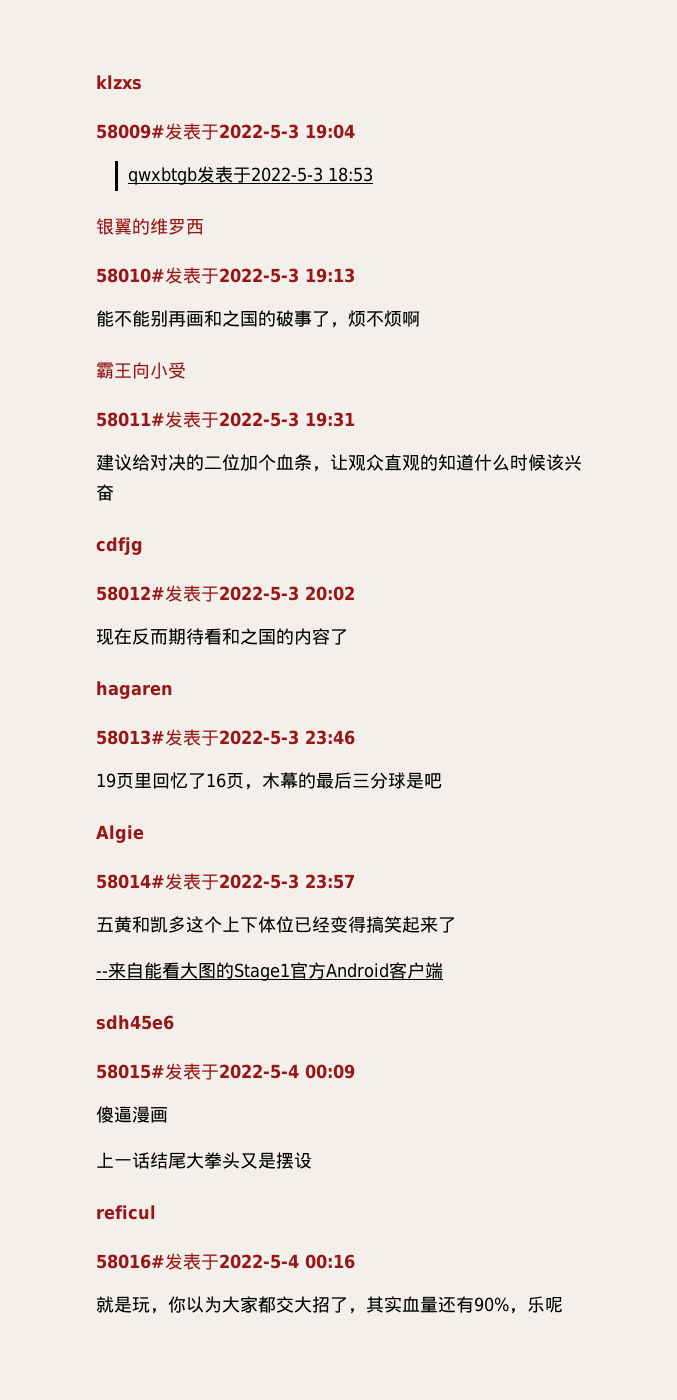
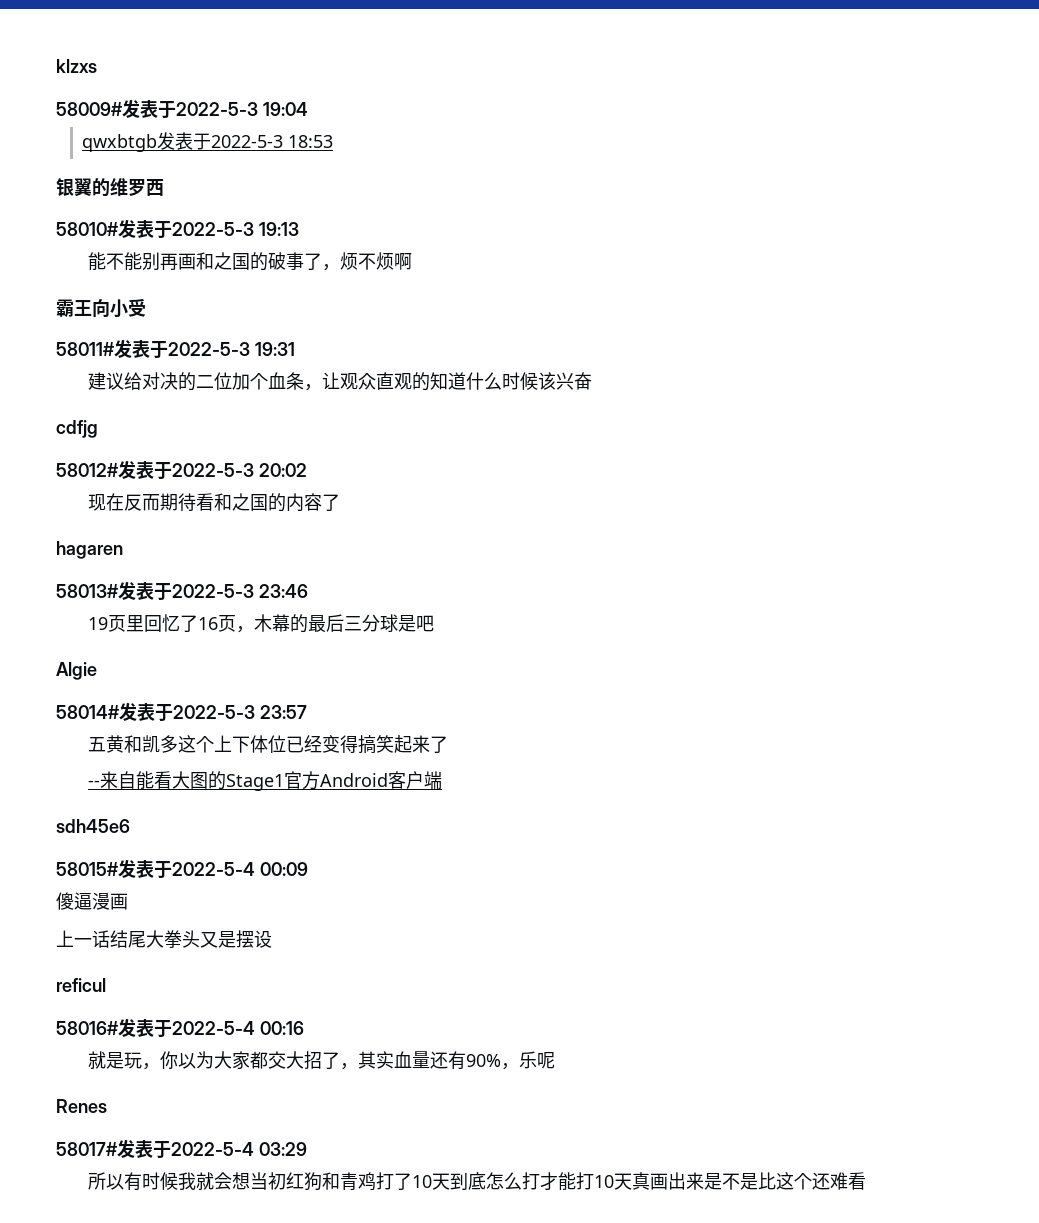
(563, 1305) none -> [56,1099,107,1113] [56,1139,307,1158] [87,1172,866,1191] // Renes // 58017#发表于2022-5-4 03:29 // 所以有时候我就会想当初红狗和青鸡打了10天到底怎么打才能打10天真画出来是不是比这个还难看

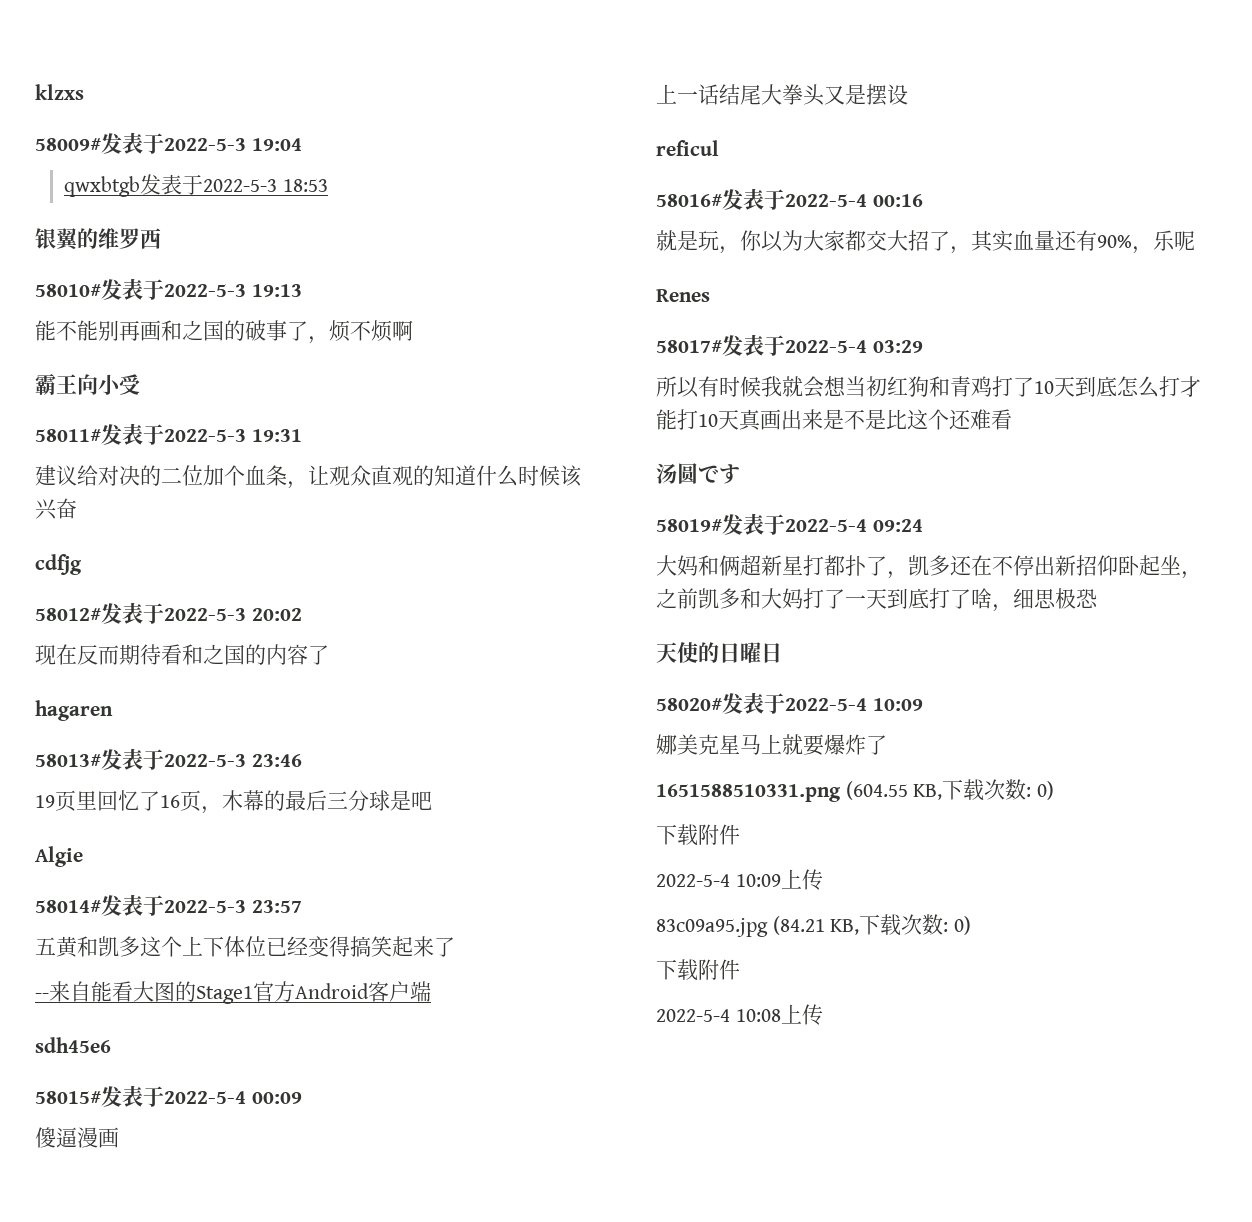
(866, 1181) none -> [656,463,740,484] [656,513,923,535] [656,555,1202,579] [656,588,1098,612] [656,642,782,663] [656,692,923,714] [656,734,887,756] [656,779,1055,802] [656,824,740,846] [656,869,823,890] [656,914,972,937] [656,959,740,981] [656,1004,823,1025] // 汤圆です // 58019#发表于2022-5-4 09:24 // 大妈和俩超新星打都扑了，凯多还在不停出新招仰卧起坐，之前凯多和大妈打了一天到底打了啥，细思极恐 // 天使的日曜日 // 58020#发表于2022-5-4 10:09 // 娜美克星马上就要爆炸了 // 1651588510331.png (604.55 KB,下载次数: 0) // 下载附件 // 2022-5-4 10:09上传 // 83c09a95.jpg (84.21 KB,下载次数: 0) // 下载附件 // 2022-5-4 10:08上传

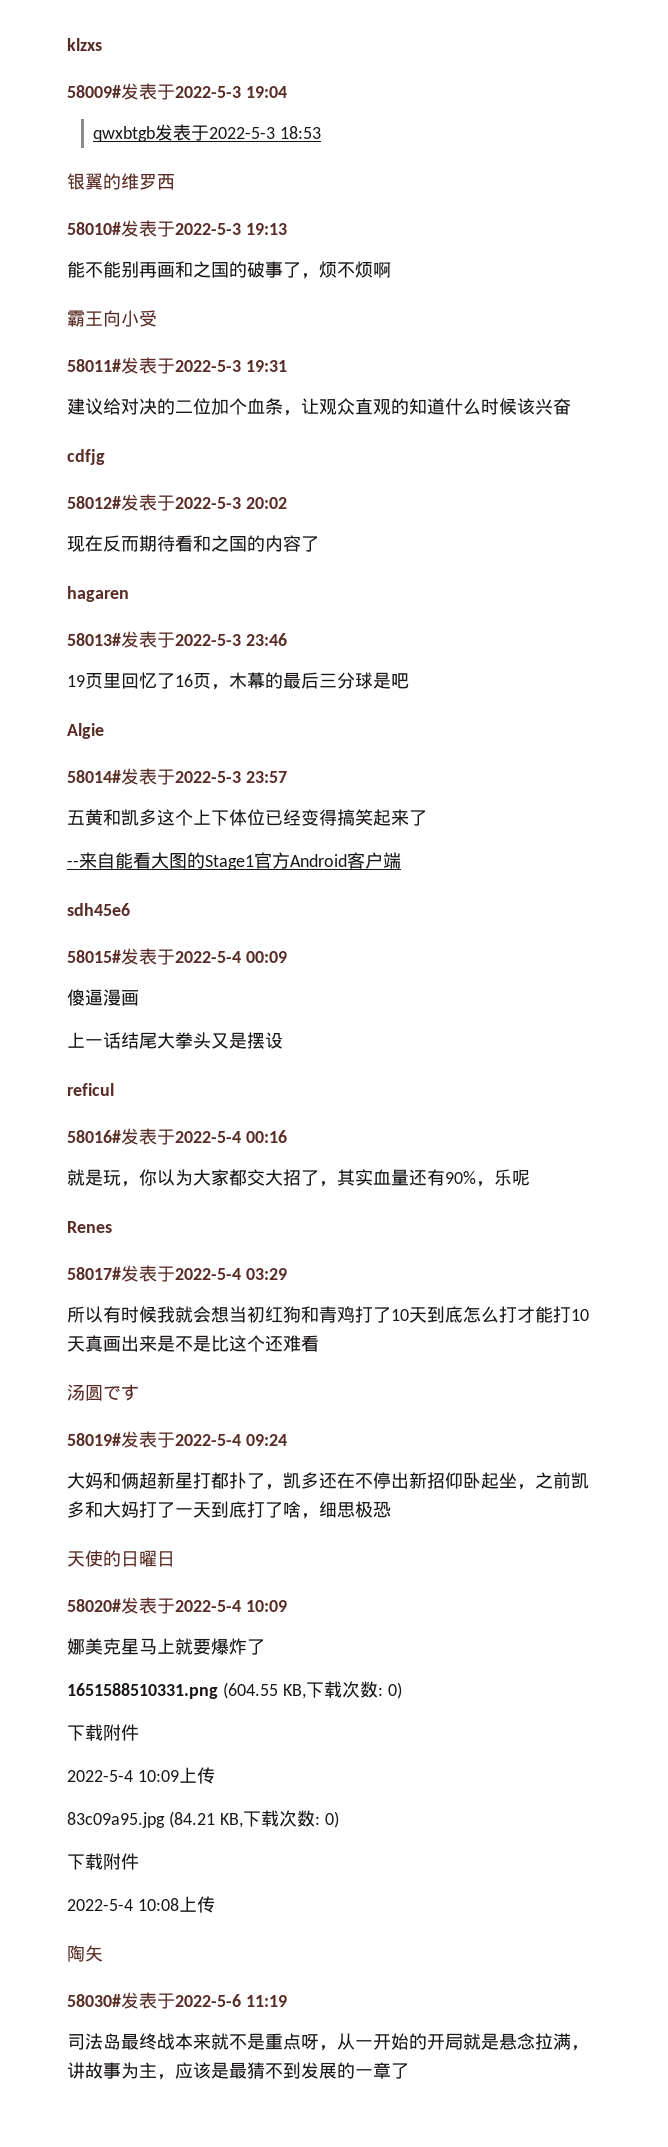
(823, 1014) none -> [67,1945,103,1962] [67,1992,287,2009] [67,2033,589,2051] [67,2062,409,2080] // 陶矢 // 58030#发表于2022-5-6 11:19 // 司法岛最终战本来就不是重点呀，从一开始的开局就是悬念拉满，讲故事为主，应该是最猜不到发展的一章了

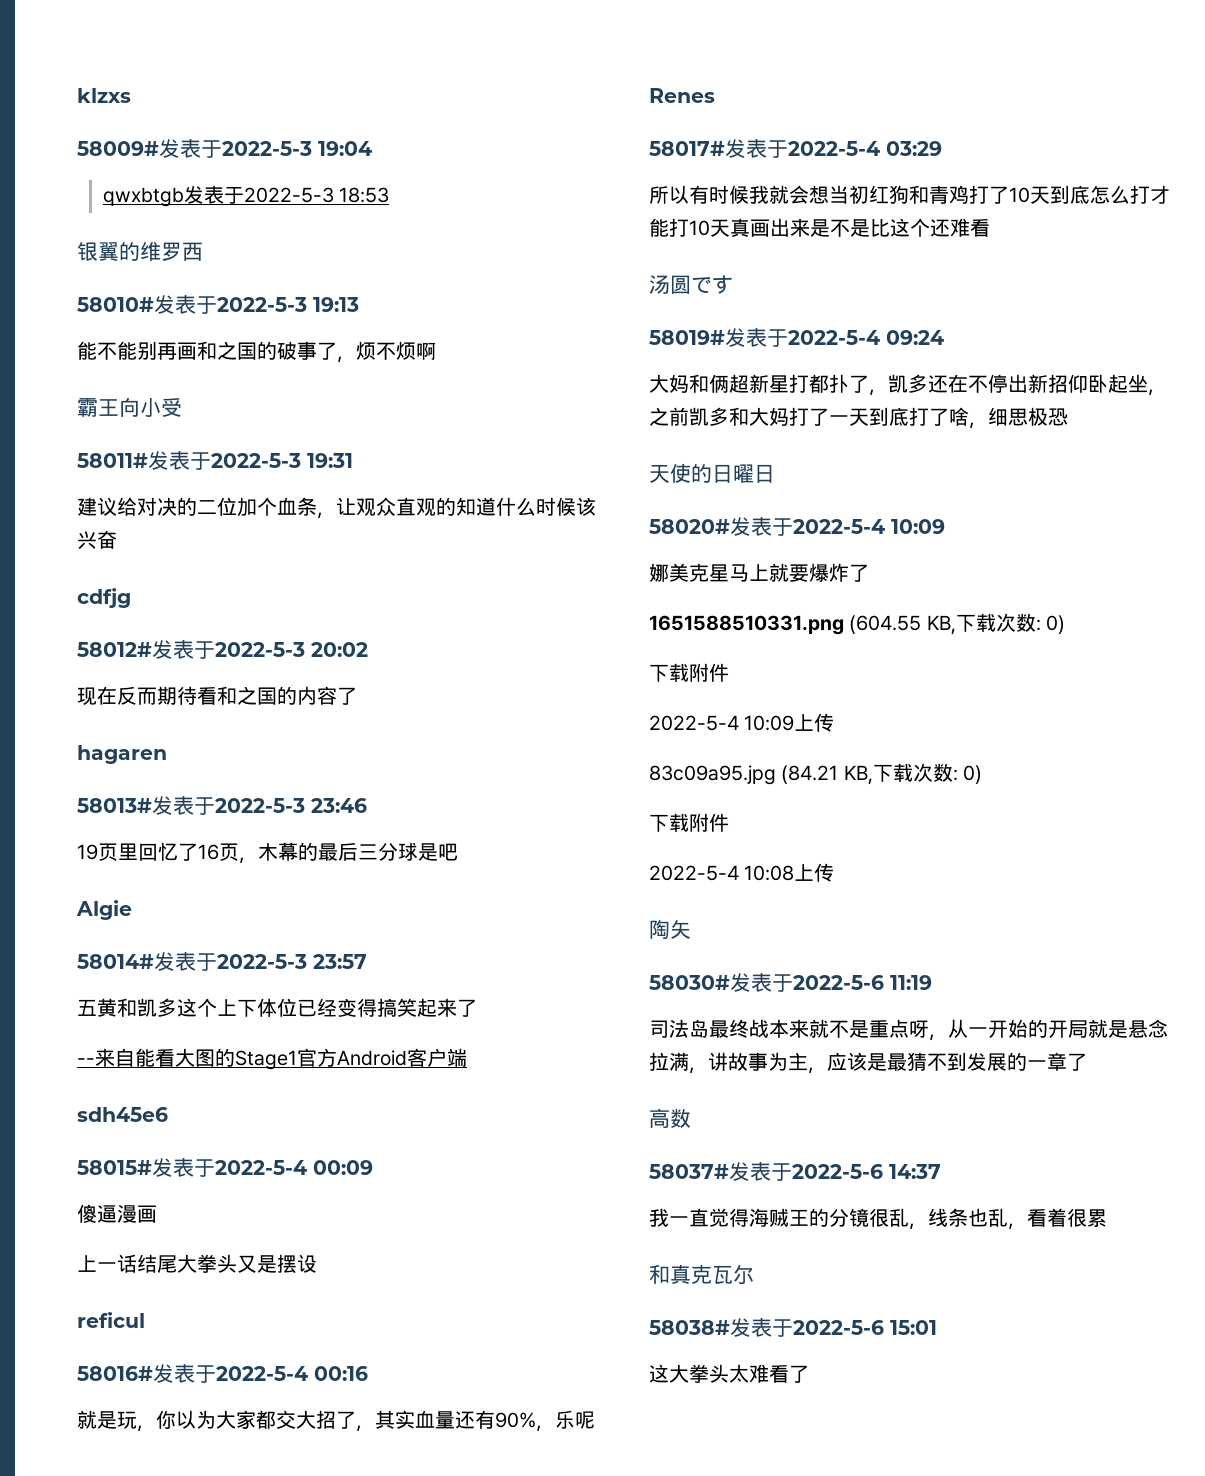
(409, 2071) none -> [649,1108,691,1128] [649,1162,941,1181] [649,1208,1107,1230] [649,1264,754,1285] [649,1318,937,1337] [649,1364,809,1383] // 高数 // 58037#发表于2022-5-6 14:37 // 我一直觉得海贼王的分镜很乱，线条也乱，看着很累 // 和真克瓦尔 // 58038#发表于2022-5-6 15:01 // 这大拳头太难看了

